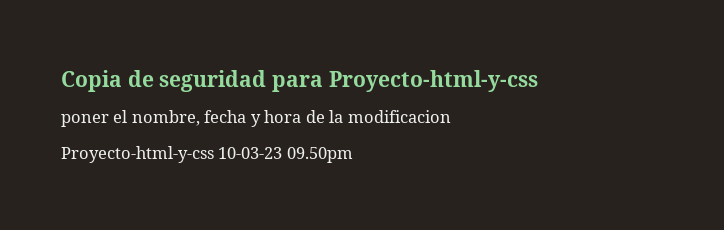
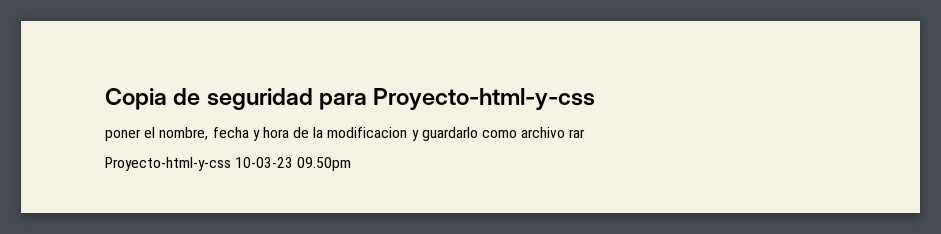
(451, 116) none -> [411,127,586,141] y guardarlo como archivo rar

